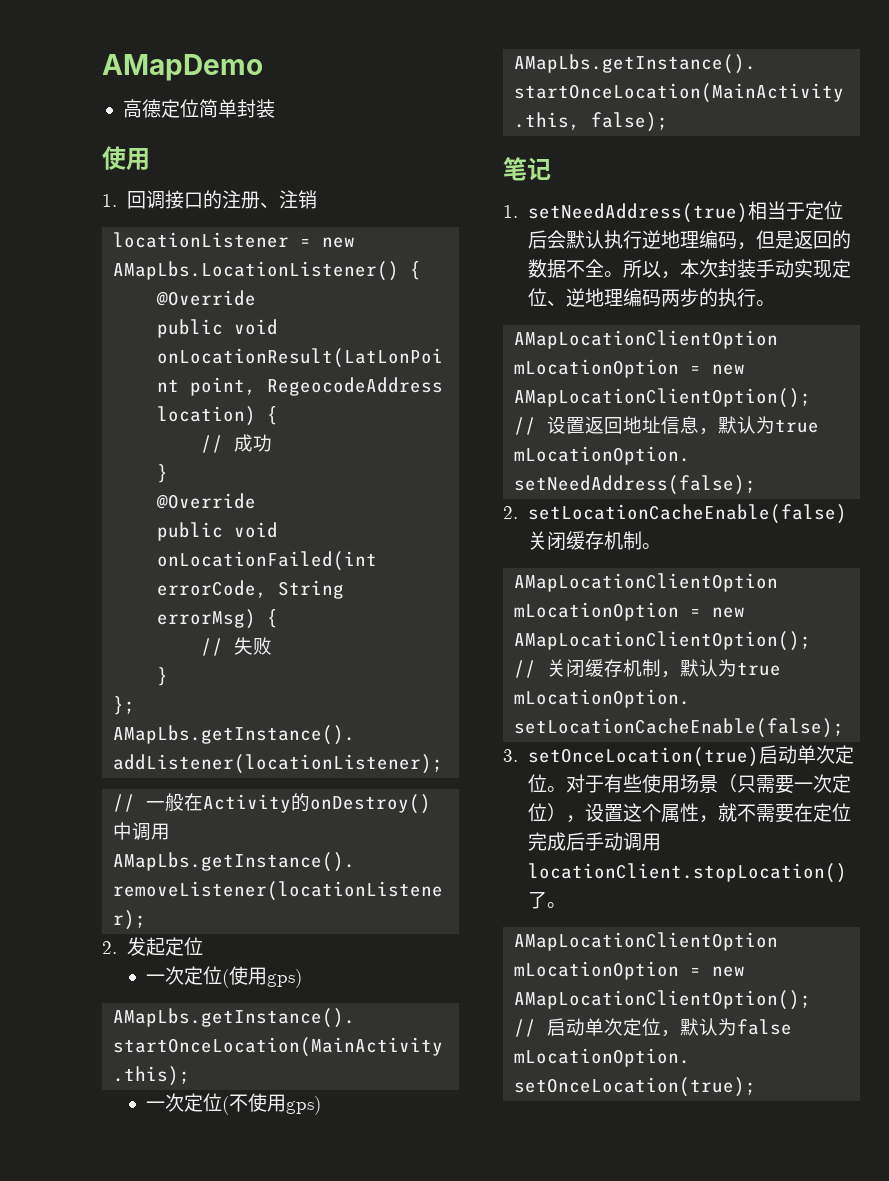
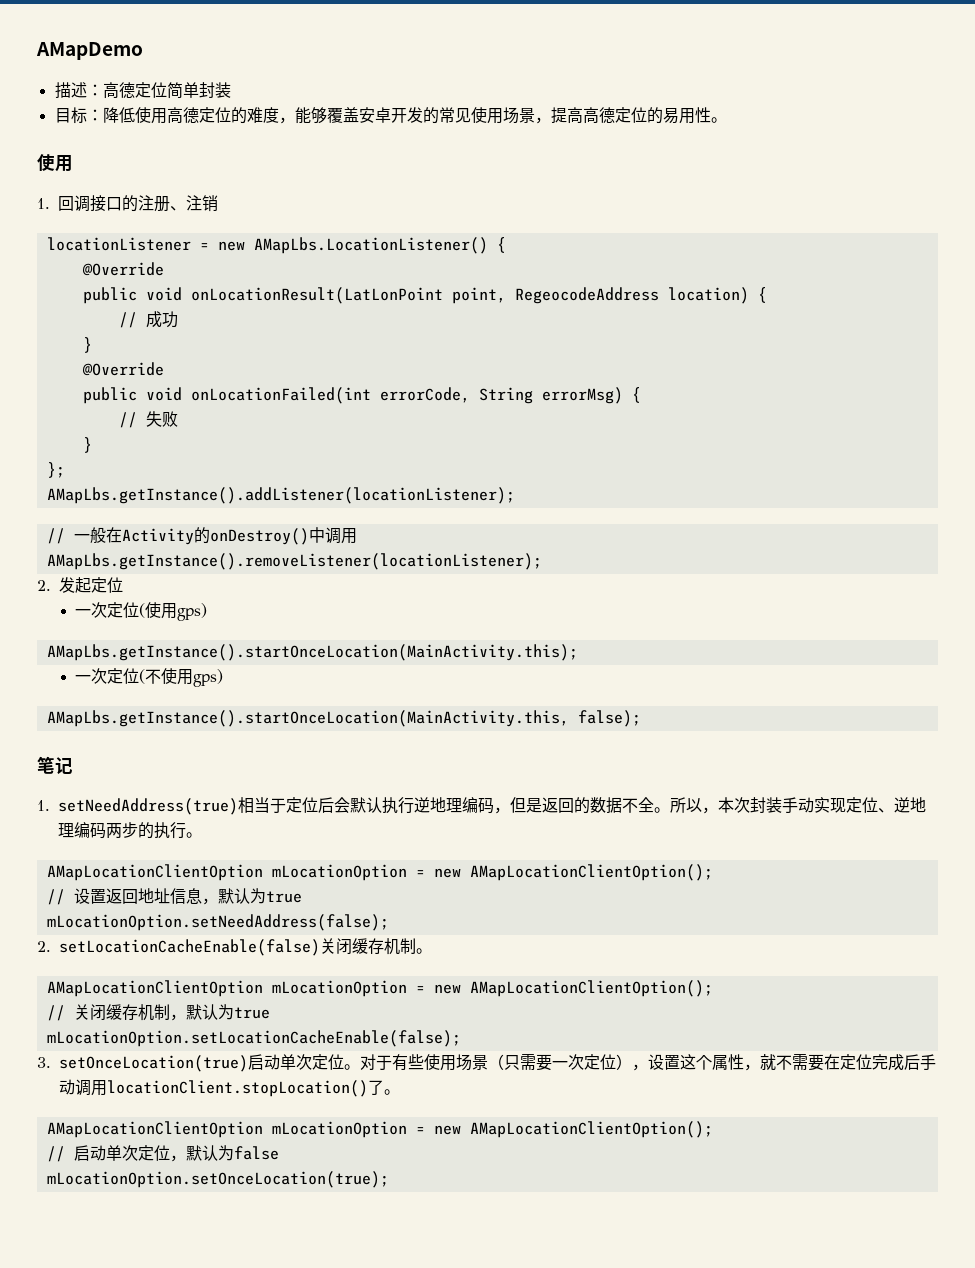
(263, 67) none -> [54,82,103,99] 描述：
(275, 108) none -> [54,107,727,124] // 目标：降低使用高德定位的难度，能够覆盖安卓开发的常见使用场景，提高高德定位的易用性。

